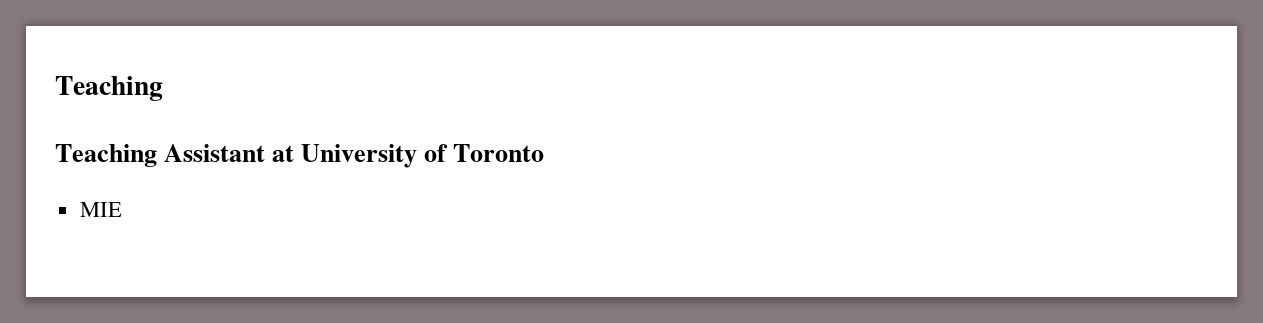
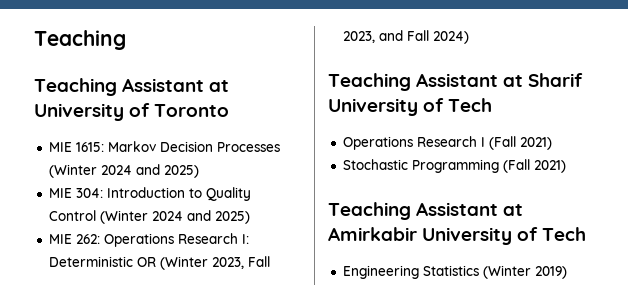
(122, 209) none -> [75,141,280,152] [48,164,199,178] [48,187,251,201] [48,210,250,224] [48,233,249,247] [48,256,270,270] [342,30,469,44] [328,73,584,91] [328,98,493,116] [342,136,552,150] [342,159,566,173] [328,202,524,220] [328,227,587,245] [342,265,567,279] 1615: Markov Decision Processes (Winter 2024 and 2025) // MIE 304: Introduction to Quality Control (Winter 2024 and 2025) // MIE 262: Operations Research I: Deterministic OR (Winter 2023, Fall 2023, and Fall 2024) // Teaching Assistant at Sharif University of Tech // Operations Research I (Fall 2021) // Stochastic Programming (Fall 2021) // Teaching Assistant at Amirkabir University of Tech // Engineering Statistics (Winter 2019)

